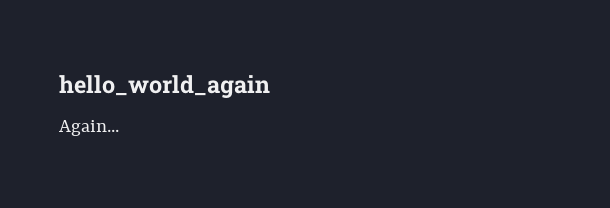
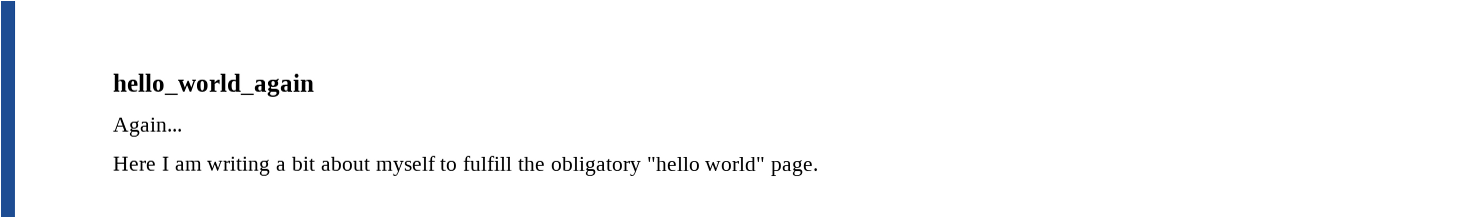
(119, 128) none -> [112,155,819,177] // Here I am writing a bit about myself to fulfill the obligatory "hello world" page.

